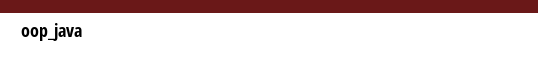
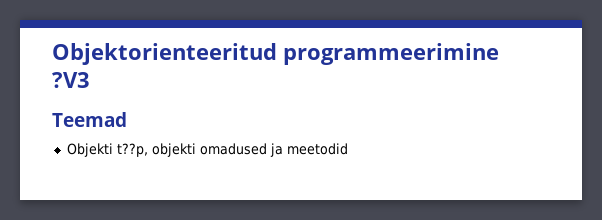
[21,23,82,41] oop_java -> [52,43,499,65] [52,72,90,88] [52,112,127,127] [66,143,348,157] Objektorienteeritud programmeerimine ?V3 // Teemad // Objekti t??p, objekti omadused ja meetodid

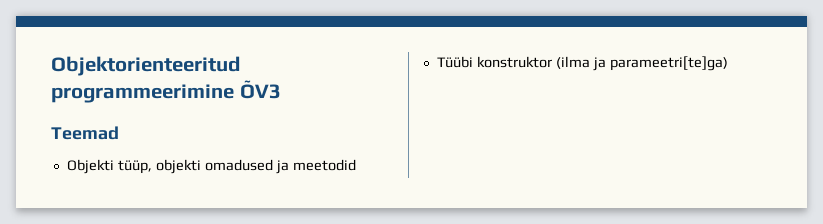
[52,72,90,88] ?V3 -> [239,80,281,99] ÕV3
[116,143,148,157] t??p, -> [117,160,152,174] tüüp,
(348, 149) none -> [436,56,728,71] // Tüübi konstruktor (ilma ja parameetri[te]ga)

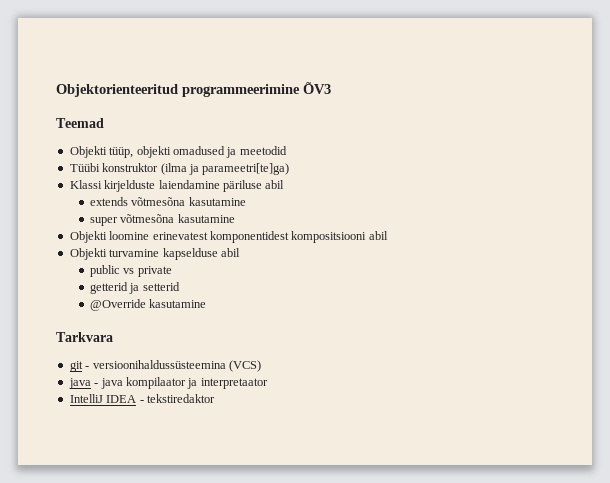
(728, 63) none -> [69,180,285,192] [90,197,246,206] [90,214,235,226] [69,231,388,243] [69,248,240,260] [90,265,172,277] [90,282,180,294] [90,299,207,311] [56,332,113,342] [69,360,261,372] [68,377,268,389] [69,394,215,403] // Klassi kirjelduste laiendamine päriluse abil // extends võtmesõna kasutamine // super võtmesõna kasutamine // Objekti loomine erinevatest komponentidest kompositsiooni abil // Objekti turvamine kapselduse abil // public vs private // getterid ja setterid // @Override kasutamine // Tarkvara // git - versioonihaldussüsteemina (VCS) // java - java kompilaator ja interpretaator // IntelliJ IDEA - tekstiredaktor

